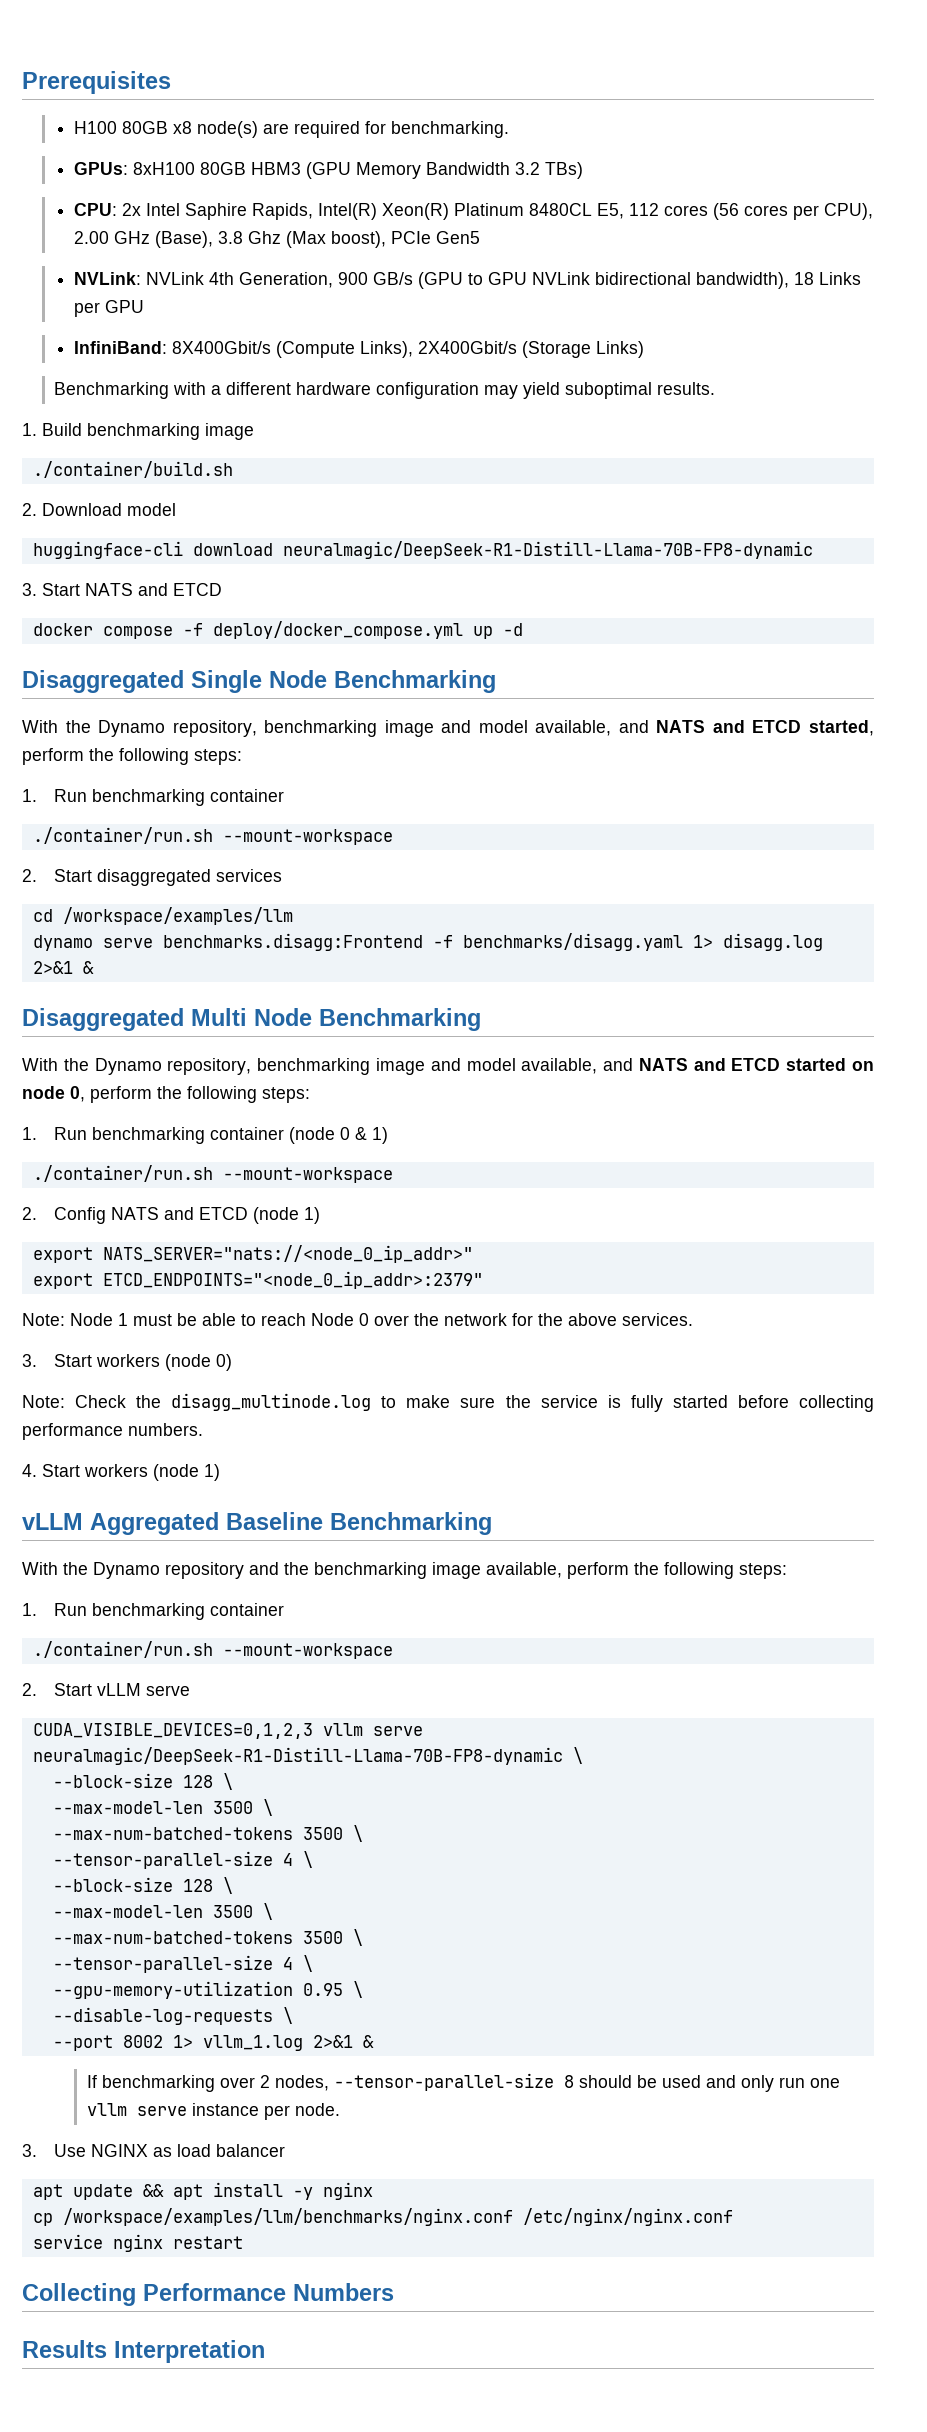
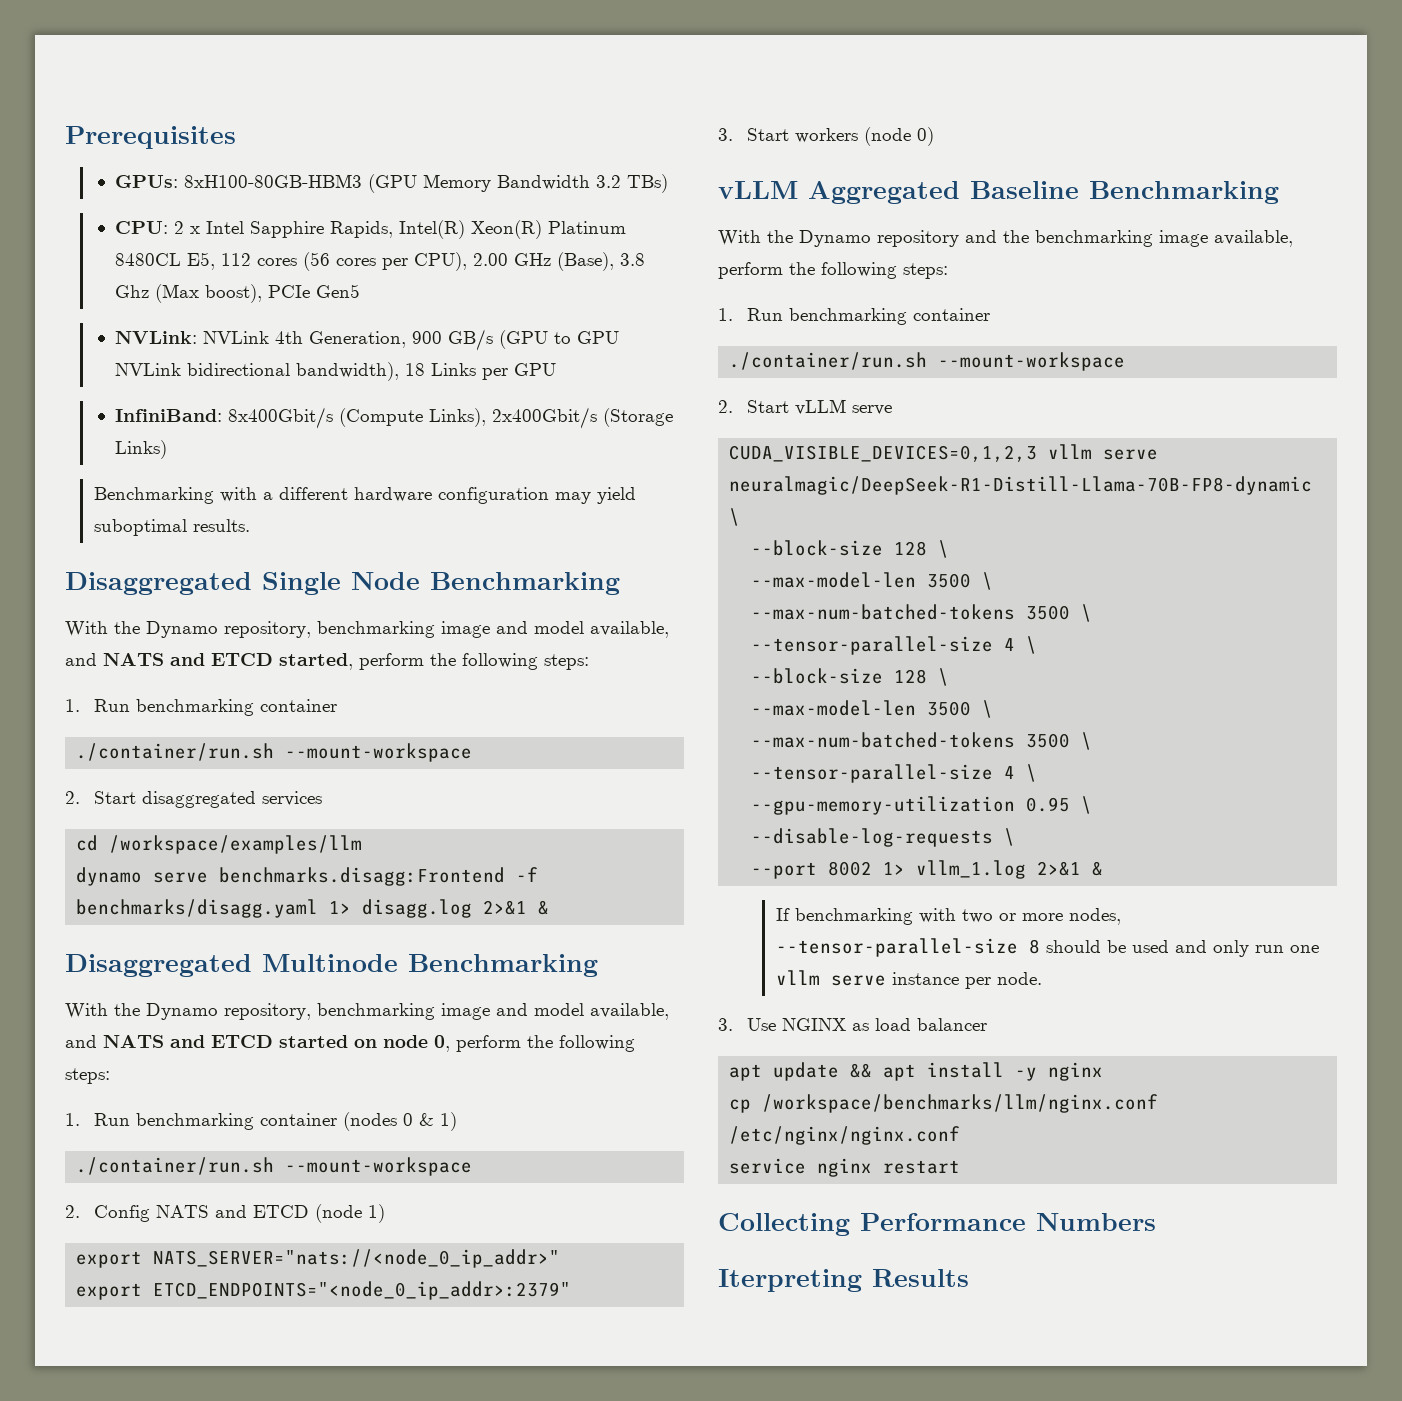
[73,121,509,138] [73,162,301,175] H100 80GB x8 node(s) are required for benchmarking. // GPUs: 8xH100 80GB HBM3 -> [114,174,362,188] GPUs: 8xH100-80GB-HBM3
[121,203,247,220] 2x Intel Saphire -> [173,221,324,238] 2 x Intel Sapphire
[171,341,271,354] 8X400Gbit/s -> [227,407,333,429] 8x400Gbit/s
[417,341,517,354] 2X400Gbit/s -> [491,407,597,429] 2x400Gbit/s
[22,423,254,440] [32,461,233,478] [22,503,176,516] [32,541,813,559] [22,583,222,596] [32,621,523,639] // 1. Build benchmarking image // ./container/build.sh // 2. Download model // huggingface-cli download neuralmagic/DeepSeek-R1-Distill-Llama-70B-FP8-dynamic // 3. Start NATS and ETCD // docker compose -f deploy/docker_compose.yml up -d -> (250, 525) none
[191,1008,312,1026] Multi Node -> [262,954,398,972] Multinode
[289,1127,336,1144] (node -> [342,1112,397,1131] (nodes
[22,1313,693,1326] // Note: Node 1 must be able to reach Node 0 over the network for the above services. -> (572, 1290) none
[22,1393,875,1412] [22,1423,203,1440] [22,1464,220,1481] // Note: Check the disagg_multinode.log to make sure the service is fully started before collecting performance numbers. // 4. Start workers (node 1) -> (934, 136) none
[219,2075,270,2088] over 2 -> [918,908,1063,923] with two or more
[62,2208,513,2226] /workspace/examples/llm/benchmarks/nginx.conf -> [762,1094,1159,1113] /workspace/benchmarks/llm/nginx.conf
[22,2340,265,2363] Results Interpretation -> [718,1269,969,1292] Iterpreting Results

